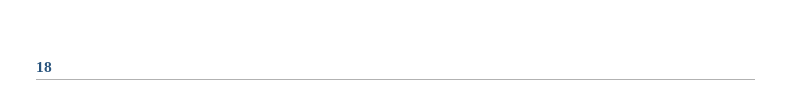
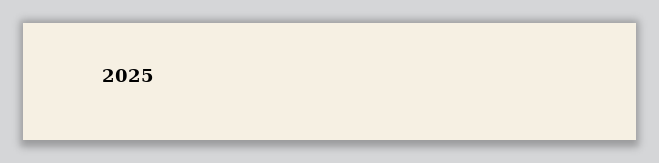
[36,62,52,72] 18 -> [102,69,154,82] 2025

